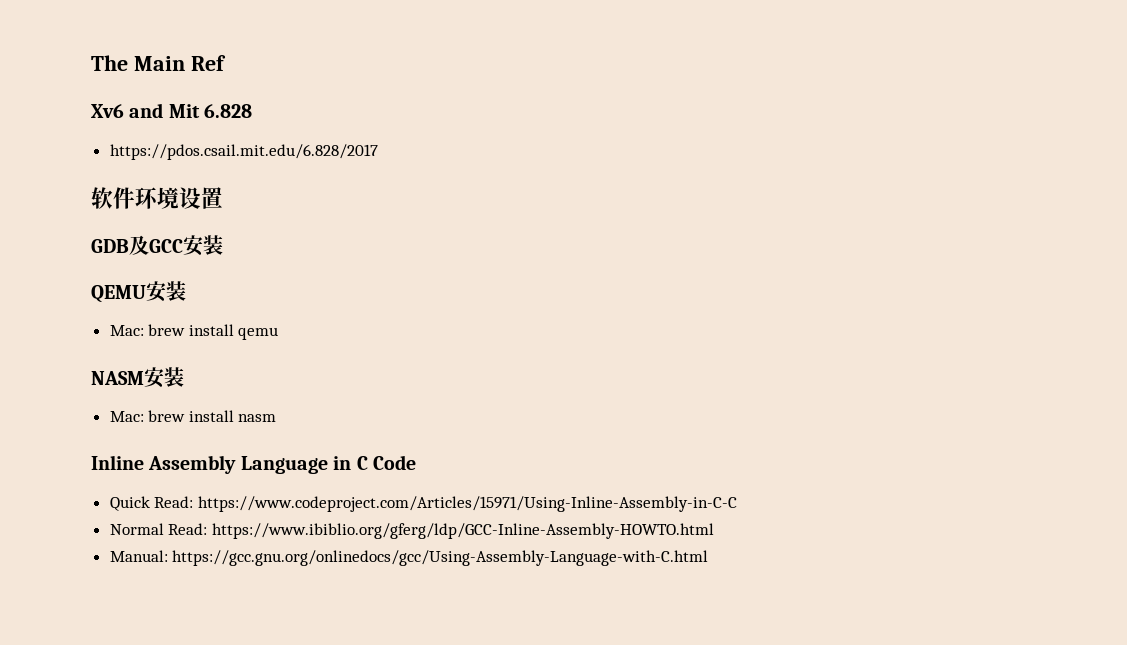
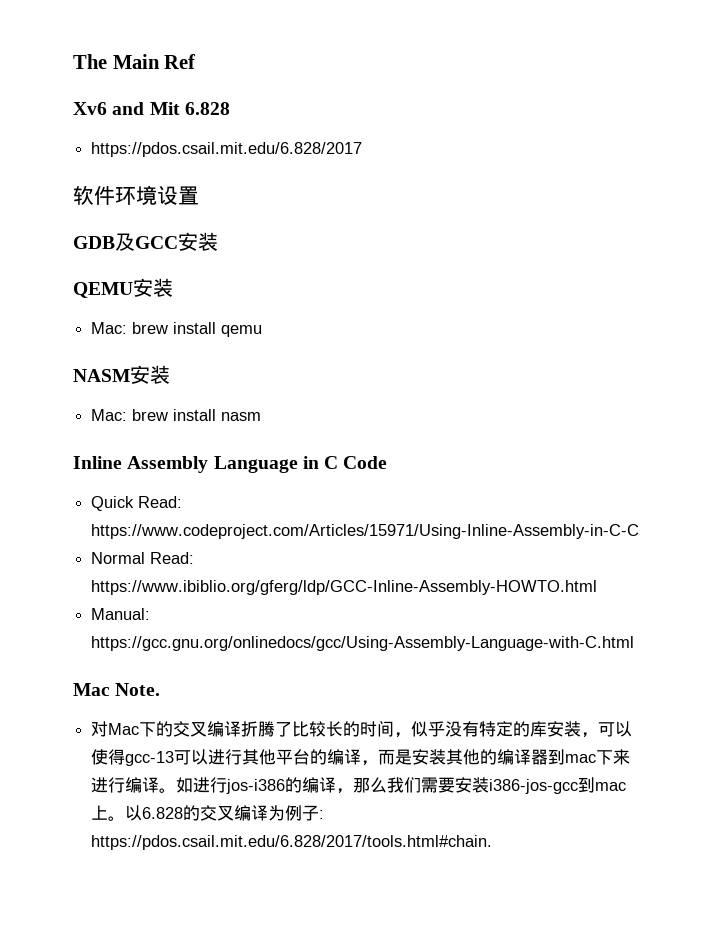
(709, 558) none -> [73,683,161,696] [91,721,633,738] [91,749,631,766] [91,777,627,794] [91,805,325,821] [91,835,493,850] // Mac Note. // 对Mac下的交叉编译折腾了比较长的时间，似乎没有特定的库安装，可以使得gcc-13可以进行其他平台的编译，而是安装其他的编译器到mac下来进行编译。如进行jos-i386的编译，那么我们需要安装i386-jos-gcc到mac上。以6.828的交叉编译为例子: https://pdos.csail.mit.edu/6.828/2017/tools.html#chain.

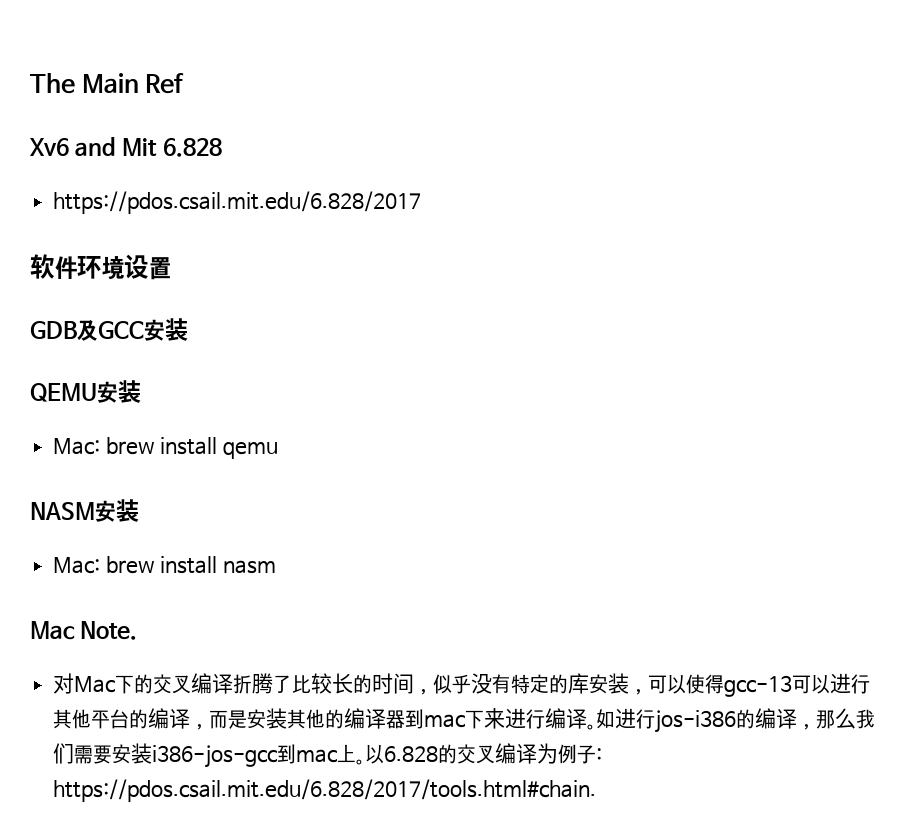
[73,456,388,473] [91,496,183,511] [91,524,640,539] [91,552,195,564] [91,580,598,595] [91,608,151,620] [91,636,635,651] // Inline Assembly Language in C Code // Quick Read: https://www.codeproject.com/Articles/15971/Using-Inline-Assembly-in-C-C // Normal Read: https://www.ibiblio.org/gferg/ldp/GCC-Inline-Assembly-HOWTO.html // Manual: https://gcc.gnu.org/onlinedocs/gcc/Using-Assembly-Language-with-C.html -> (277, 567) none

